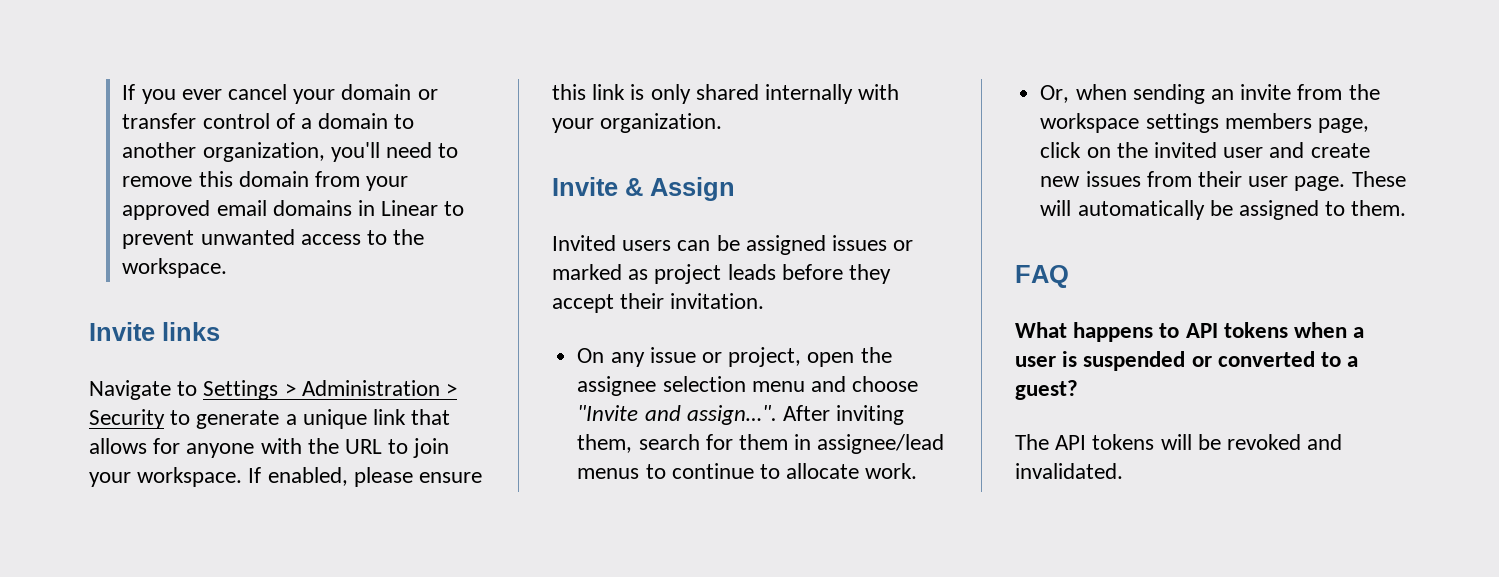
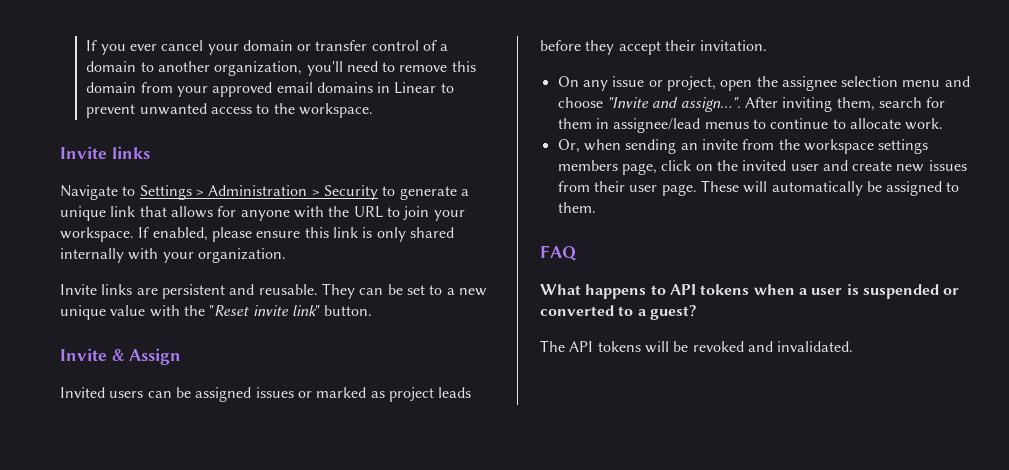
(723, 123) none -> [60,283,487,299] [60,305,373,320] // Invite links are persistent and reusable. They can be set to a new unique value with the "Reset invite link" button.

